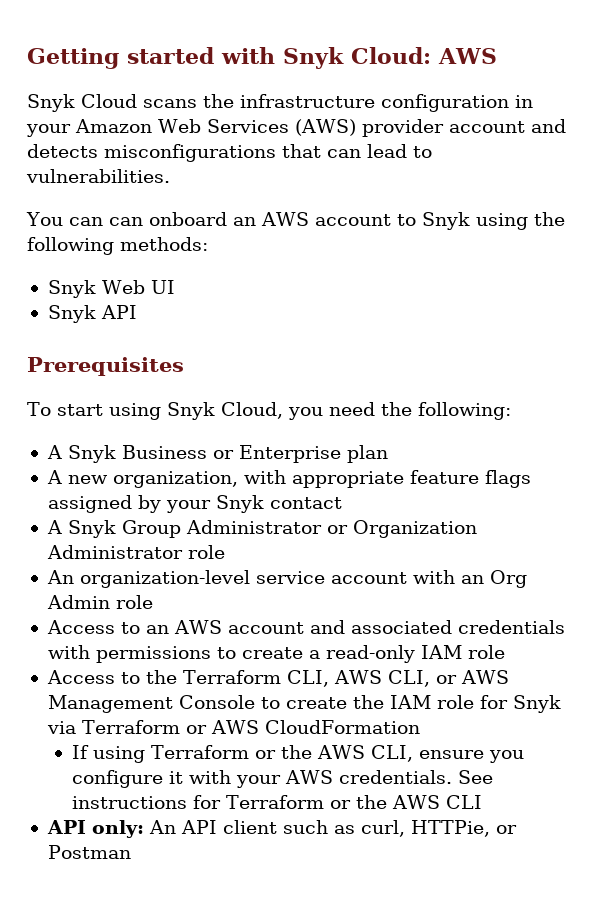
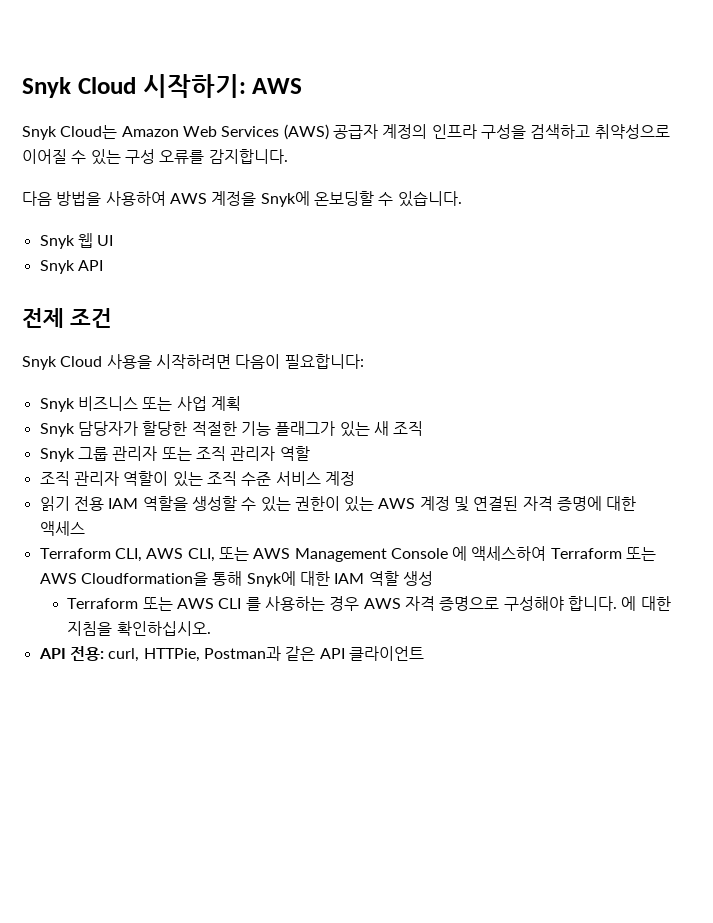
[27,47,497,69] [27,94,533,112] [26,119,566,137] [27,144,432,162] [26,169,170,183] [26,212,565,230] [27,237,208,255] [47,280,145,298] Getting started with Snyk Cloud: AWS // Snyk Cloud scans the infrastructure configuration in your Amazon Web Services (AWS) provider account and detects misconfigurations that can lead to vulnerabilities. // You can can onboard an AWS account to Snyk using the following methods: // Snyk Web -> [22,74,303,98] [22,124,670,140] [22,149,288,165] [22,191,462,207] [39,233,93,249] Snyk Cloud 시작하기: AWS // Snyk Cloud는 Amazon Web Services (AWS) 공급자 계정의 인프라 구성을 검색하고 취약성으로 이어질 수 있는 구성 오류를 감지합니다. // 다음 방법을 사용하여 AWS 계정을 Snyk에 온보딩할 수 있습니다. // Snyk 웹
[27,357,184,376] [27,402,511,420] [46,445,388,463] [46,470,531,488] [47,495,342,513] [46,520,477,538] [46,545,225,559] [46,570,527,588] [46,595,153,609] [46,620,565,634] [47,645,505,663] [46,670,177,684] Prerequisites // To start using Snyk Cloud, you need the following: // A Snyk Business or Enterprise plan // A new organization, with appropriate feature flags assigned by your Snyk contact // A Snyk Group Administrator or Organization Administrator role // An organization-level service account with an Org Admin role // Access to an AWS account and associated credentials with permissions to create a read-only IAM role // Access to the -> [22,308,112,328] [22,354,364,370] [39,396,241,412] [39,421,424,437] [39,446,310,462] [39,471,355,487] [39,496,637,512] [39,521,85,536] 전제 조건 // Snyk Cloud 사용을 시작하려면 다음이 필요합니다: // Snyk 비즈니스 또는 사업 계획 // Snyk 담당자가 할당한 적절한 기능 플래그가 있는 새 조직 // Snyk 그룹 관리자 또는 조직 관리자 역할 // 조직 관리자 역할이 있는 조직 수준 서비스 계정 // 읽기 전용 IAM 역할을 생성할 수 있는 권한이 있는 AWS 계정 및 연결된 자격 증명에 대한 액세스 //
[435,675,457,684] or -> [218,547,249,561] 또는
[260,695,561,713] [46,720,420,734] [71,745,524,763] [71,770,493,788] [71,795,482,809] [46,820,517,838] [47,845,131,859] to create the IAM role for Snyk via Terraform or AWS CloudFormation // If using Terraform or the AWS CLI, ensure you configure it with your AWS credentials. See instructions for Terraform or the AWS CLI // API only: An API client such as curl, HTTPie, or Postman -> [452,546,657,561] [39,571,433,587] [67,596,671,611] [67,621,211,636] [38,646,424,662] 에 액세스하여 Terraform 또는 AWS Cloudformation을 통해 Snyk에 대한 IAM 역할 생성 // Terraform 또는 AWS CLI 를 사용하는 경우 AWS 자격 증명으로 구성해야 합니다. 에 대한 지침을 확인하십시오. // API 전용: curl, HTTPie, Postman과 같은 API 클라이언트

